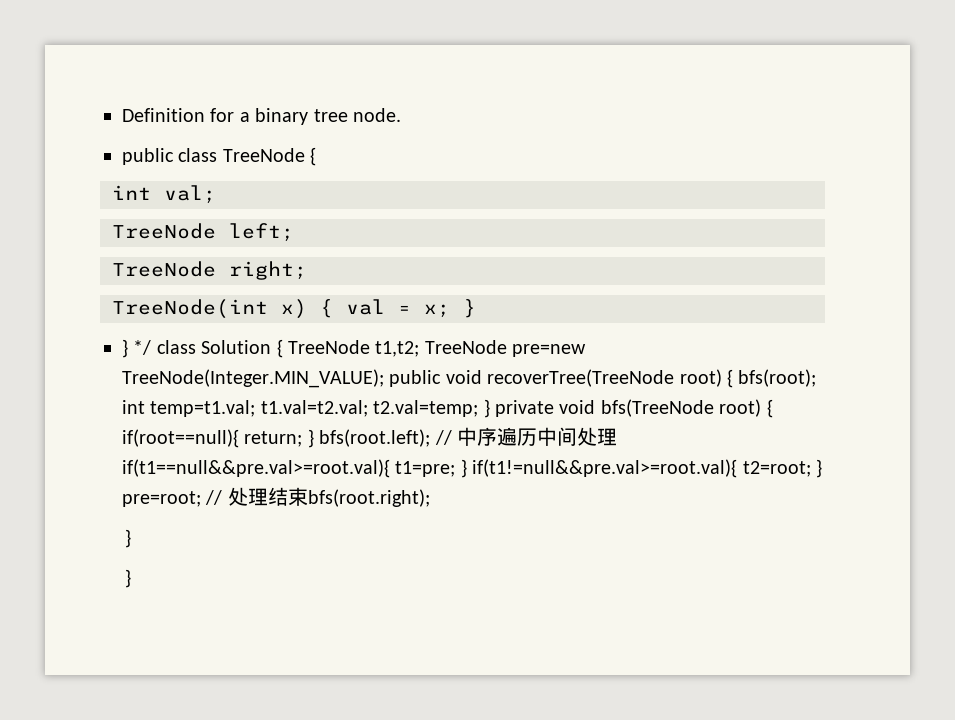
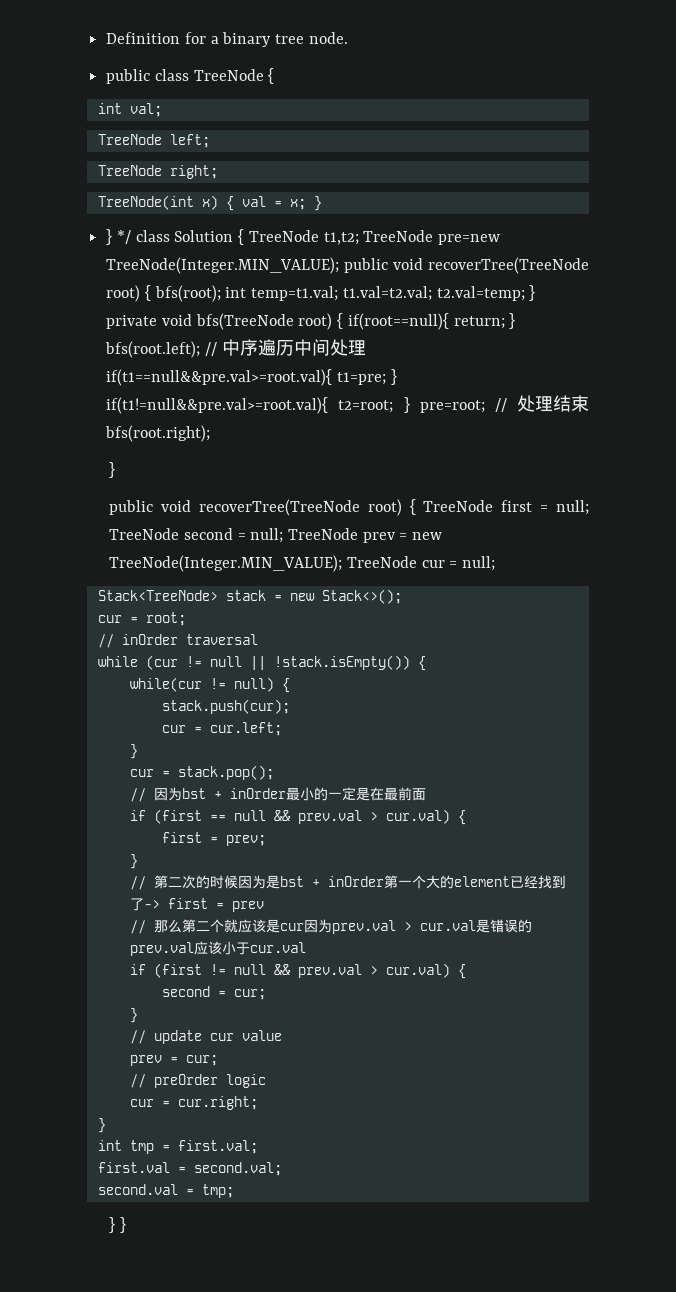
(132, 538) none -> [109,499,589,516] [109,528,443,543] [109,555,495,572] [97,589,402,604] [97,612,186,626] [97,634,258,648] [97,655,426,671] [129,677,290,693] [161,699,290,714] [161,722,282,736] [129,744,138,759] [129,765,274,780] [129,787,426,802] [129,809,466,825] [161,832,266,846] [129,854,138,869] [129,875,566,890] [129,898,264,912] [129,919,532,934] [129,941,306,956] [129,963,466,979] [161,986,266,1000] [129,1008,138,1023] [129,1030,282,1044] [129,1055,218,1066] [129,1074,266,1088] [129,1096,258,1110] [97,1118,106,1133] [97,1140,258,1154] [97,1162,282,1176] [97,1184,234,1198] [109,1217,116,1233] public void recoverTree(TreeNode root) { TreeNode first = null; TreeNode second = null; TreeNode prev = new TreeNode(Integer.MIN_VALUE); TreeNode cur = null; // Stack<TreeNode> stack = new Stack<>(); // cur = root; // // inOrder traversal // while (cur != null || !stack.isEmpty()) { // while(cur != null) { // stack.push(cur); // cur = cur.left; // } // cur = stack.pop(); // // 因为bst + inOrder最小的一定是在最前面 // if (first == null && prev.val > cur.val) { // first = prev; // } // // 第二次的时候因为是bst + inOrder第一个大的element已经找到了-> first = prev // // 那么第二个就应该是cur因为prev.val > cur.val是错误的prev.val应该小于cur.val // if (first != null && prev.val > cur.val) { // second = cur; // } // // update cur value // prev = cur; // // preOrder logic // cur = cur.right; // } // int tmp = first.val; // first.val = second.val; // second.val = tmp; // }

